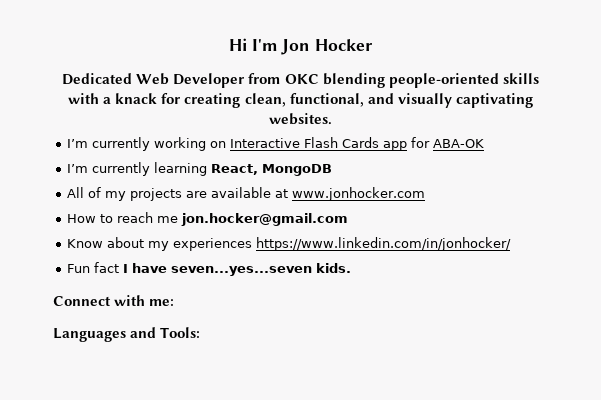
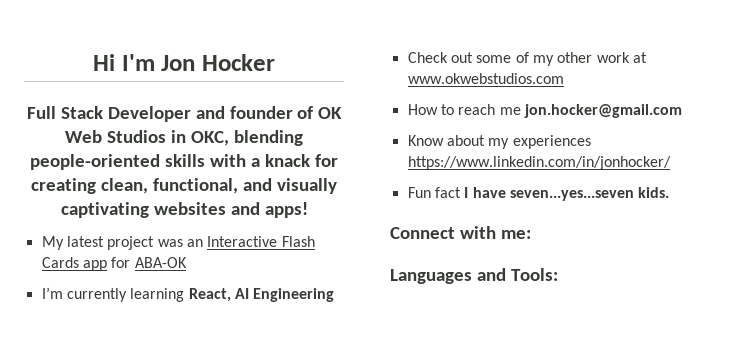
[62,73,319,88] Dedicated Web Developer from OKC -> [26,106,343,122] [65,130,229,146] Full Stack Developer and founder of OK Web Studios in OKC,
[269,113,332,125] [66,137,226,151] websites. // I’m currently working on -> [153,202,308,218] [41,236,203,250] websites and apps! // My latest project was an
[261,164,332,176] [66,187,425,201] MongoDB // All of my projects are available at www.jonhocker.com -> [234,288,335,302] [407,52,647,66] [407,73,564,84] AI Engineering // Check out some of my other work at www.okwebstudios.com

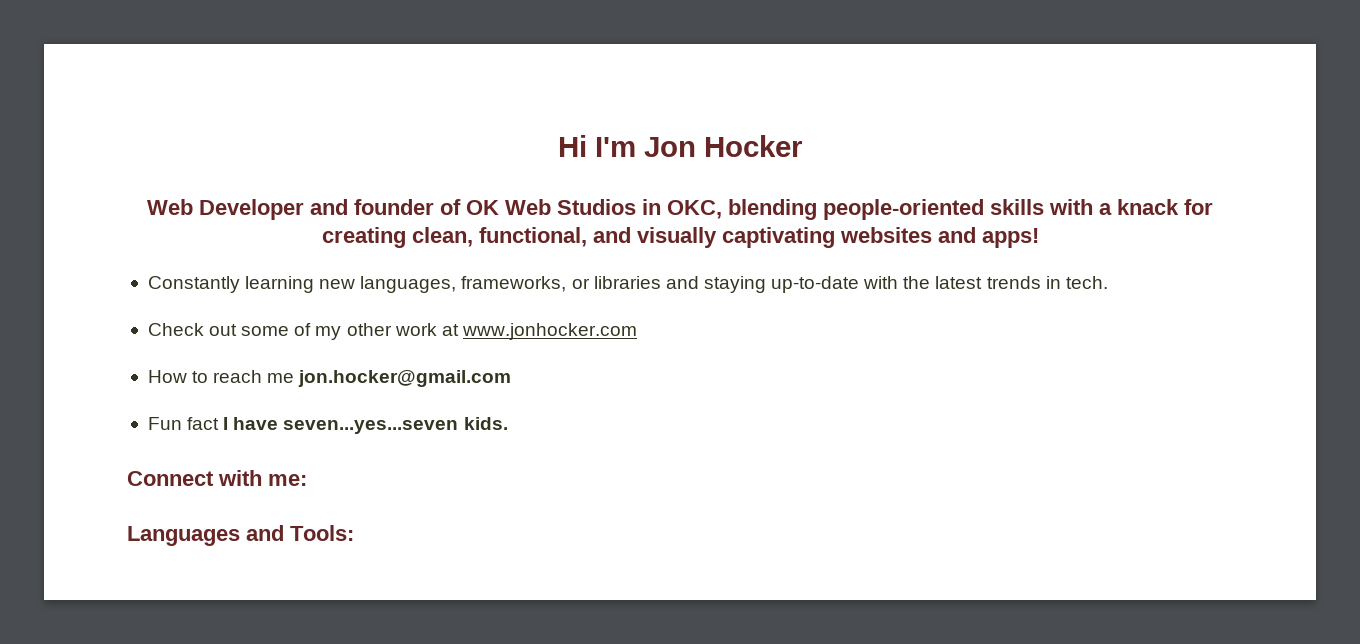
[26,106,103,119] Full Stack -> [147,199,193,215] Web
[41,236,315,250] [41,257,187,271] [41,287,335,302] My latest project was an Interactive Flash Cards app for ABA-OK // I’m currently learning React, AI Engineering -> [147,276,1108,293] Constantly learning new languages, frameworks, or libraries and staying up-to-date with the latest trends in tech.
[407,73,564,84] www.okwebstudios.com -> [461,323,637,340] www.jonhocker.com
[407,135,591,149] [407,156,671,170] // Know about my experiences https://www.linkedin.com/in/jonhocker/ -> (512, 378) none

